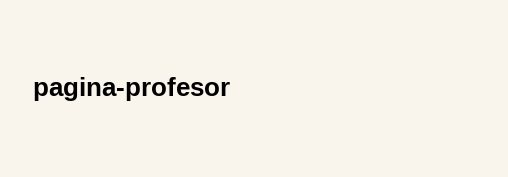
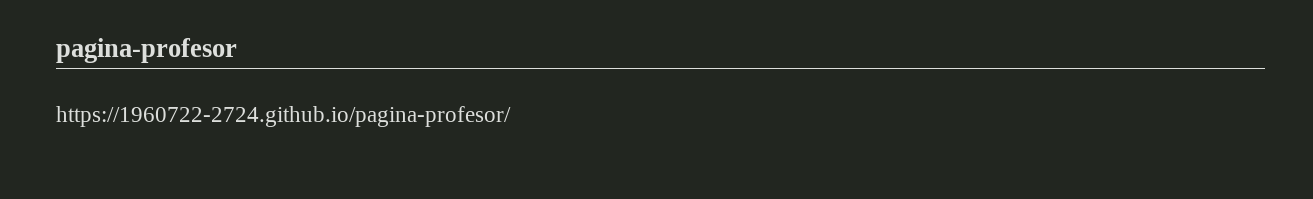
(230, 89) none -> [56,106,511,127] // https://1960722-2724.github.io/pagina-profesor/

